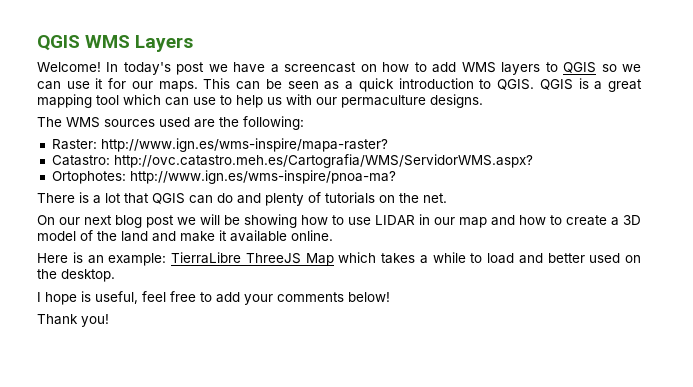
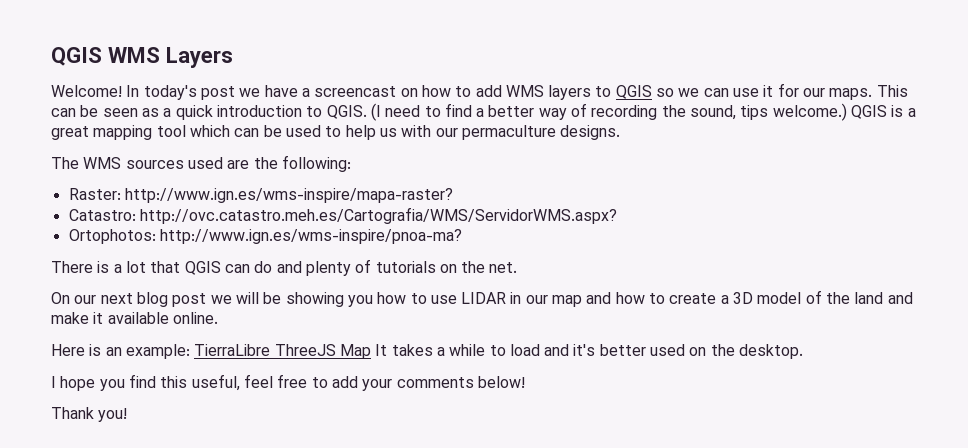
(535, 84) none -> [370,103,847,121] (I need to find a better way of recording the sound, tips welcome.)
[193,97,216,105] use -> [263,125,321,137] be used
[51,171,126,184] Ortophotes: -> [68,229,156,244] Ortophotos:
(297, 221) none -> [347,295,373,307] you
[338,252,377,263] which -> [375,344,388,356] It
(543, 258) none -> [573,344,596,356] it's
[81,291,91,302] is -> [99,374,188,391] you find this

